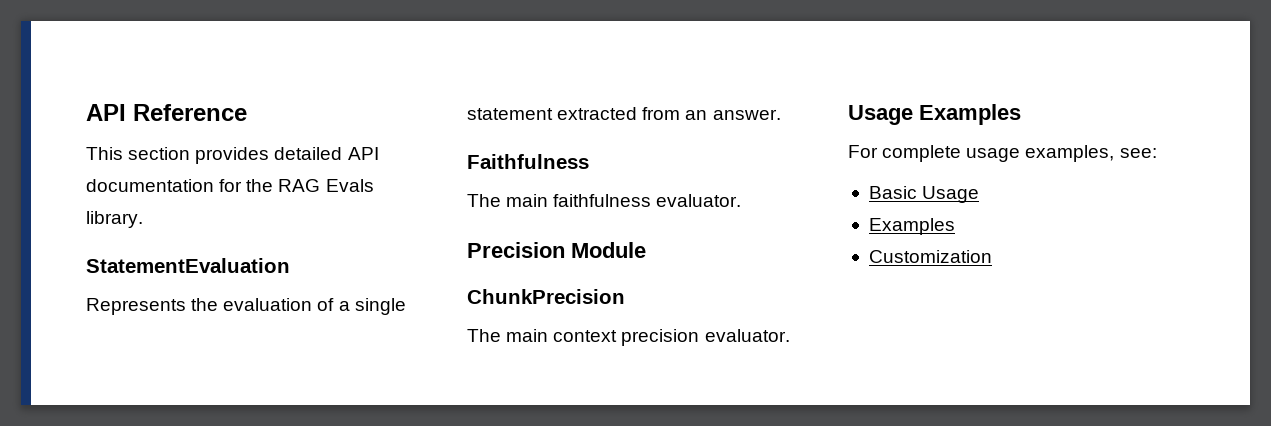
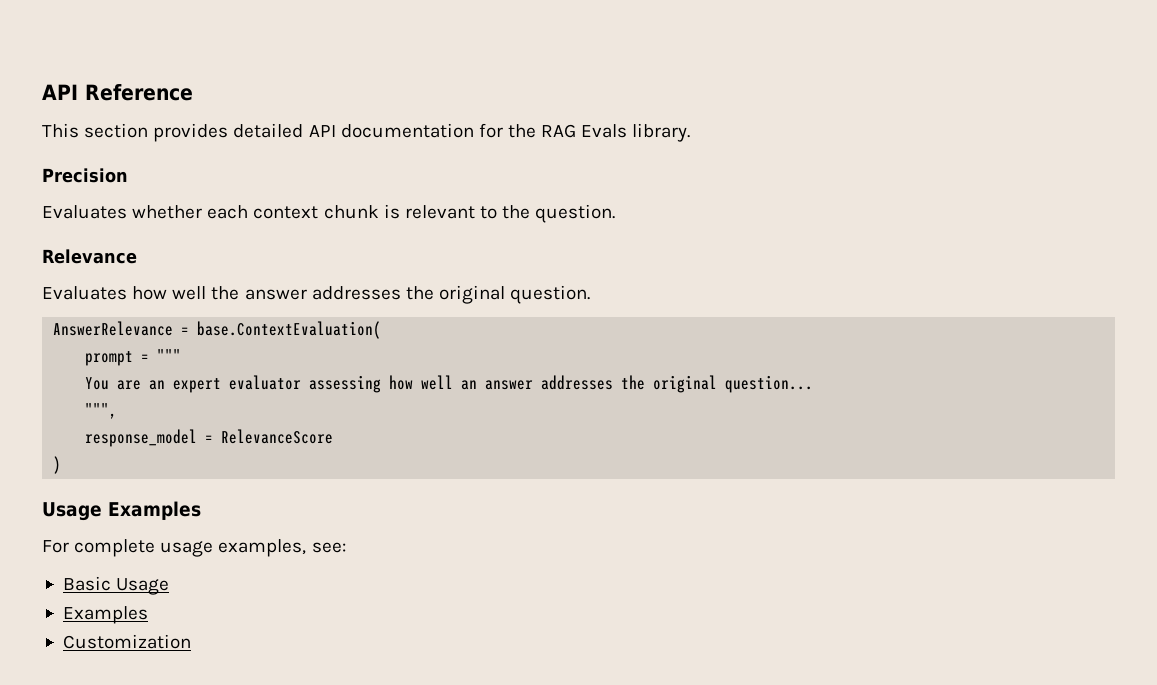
[86,258,290,273] [86,298,406,315] [467,107,781,120] [467,154,589,169] [467,194,742,207] [467,242,646,258] [467,289,625,304] [467,329,790,346] StatementEvaluation // Represents the evaluation of a single statement extracted from an answer. // Faithfulness // The main faithfulness evaluator. // Precision Module // ChunkPrecision // The main context precision evaluator. -> [42,168,128,183] [42,204,616,223] [42,249,137,264] [42,285,591,304] [53,321,382,339] [85,349,182,366] [85,375,814,393] [85,403,118,419] [85,429,334,447] [53,456,62,474] Precision // Evaluates whether each context chunk is relevant to the question. // Relevance // Evaluates how well the answer addresses the original question. // AnswerRelevance = base.ContextEvaluation( // prompt = """ // You are an expert evaluator assessing how well an answer addresses the original question... // """, // response_model = RelevanceScore // )

